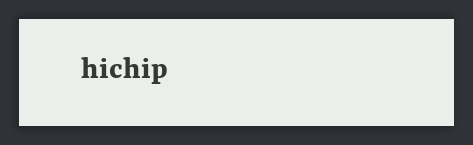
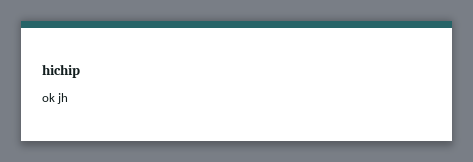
(168, 70) none -> [42,93,69,104] // ok jh

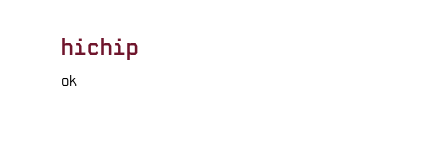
[57,93,69,104] jh -> (77, 80) none

